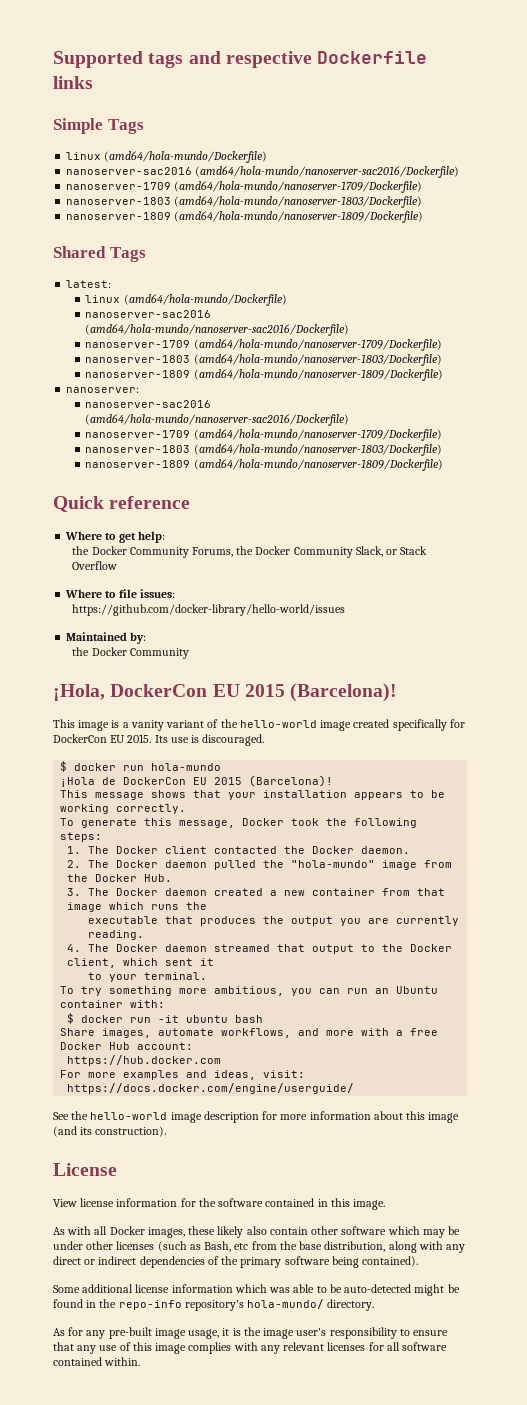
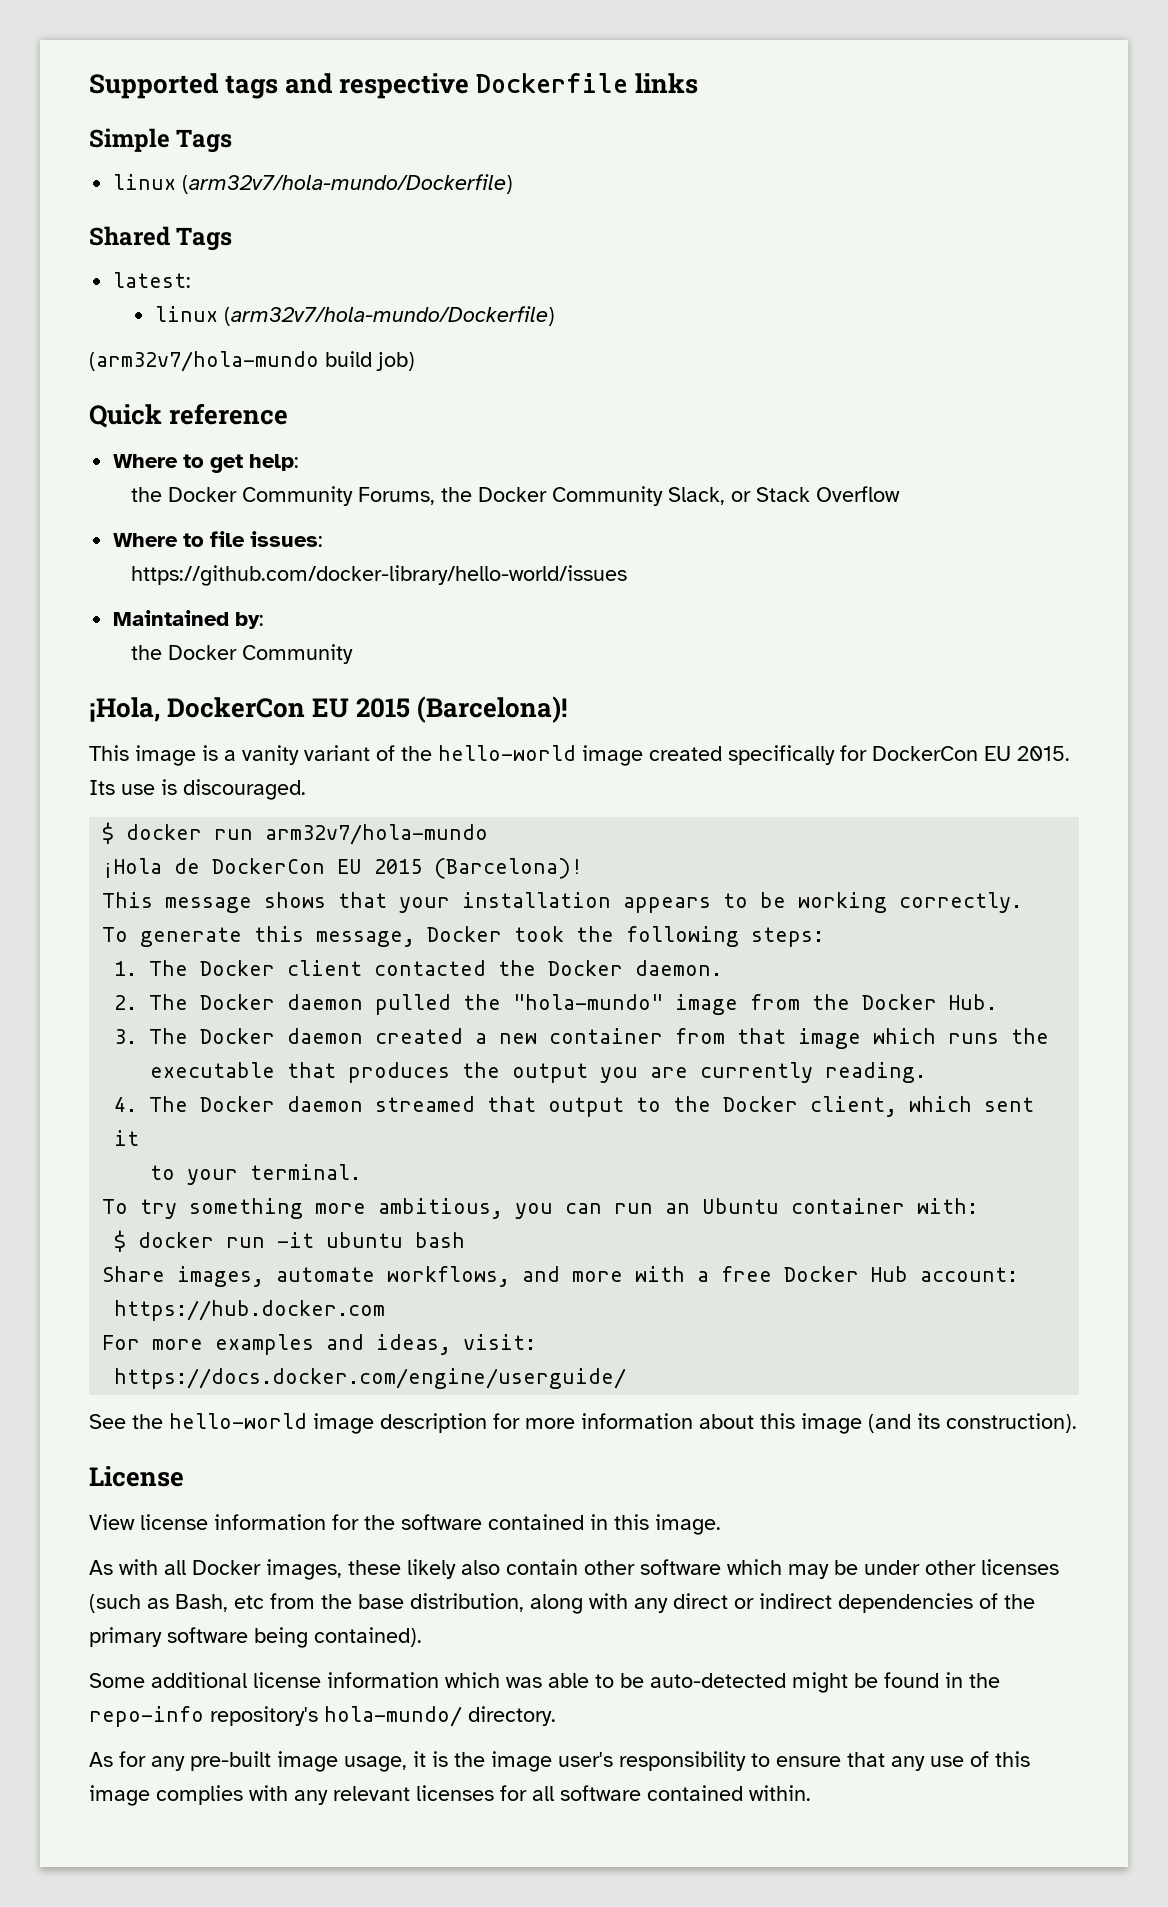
[104,151,268,163] [66,166,460,178] [66,181,423,193] [66,196,423,208] [66,211,424,223] [53,246,146,262] [66,280,112,288] [85,294,287,306] [85,310,212,318] [85,324,350,336] [85,339,442,351] [85,354,442,366] [85,369,443,381] [66,387,140,393] [85,400,212,408] [85,414,350,426] [85,429,442,441] [85,444,442,456] [85,459,443,471] (amd64/hola-mundo/Dockerfile) // nanoserver-sac2016 (amd64/hola-mundo/nanoserver-sac2016/Dockerfile) // nanoserver-1709 (amd64/hola-mundo/nanoserver-1709/Dockerfile) // nanoserver-1803 (amd64/hola-mundo/nanoserver-1803/Dockerfile) // nanoserver-1809 (amd64/hola-mundo/nanoserver-1809/Dockerfile) // Shared Tags // latest: // linux (amd64/hola-mundo/Dockerfile) // nanoserver-sac2016 (amd64/hola-mundo/nanoserver-sac2016/Dockerfile) // nanoserver-1709 (amd64/hola-mundo/nanoserver-1709/Dockerfile) // nanoserver-1803 (amd64/hola-mundo/nanoserver-1803/Dockerfile) // nanoserver-1809 (amd64/hola-mundo/nanoserver-1809/Dockerfile) // nanoserver: // nanoserver-sac2016 (amd64/hola-mundo/nanoserver-sac2016/Dockerfile) // nanoserver-1709 (amd64/hola-mundo/nanoserver-1709/Dockerfile) // nanoserver-1803 (amd64/hola-mundo/nanoserver-1803/Dockerfile) // nanoserver-1809 (amd64/hola-mundo/nanoserver-1809/Dockerfile) -> [182,174,514,194] [89,226,233,251] [113,272,192,288] [154,306,555,326] [89,351,415,372] (arm32v7/hola-mundo/Dockerfile) // Shared Tags // latest: // linux (arm32v7/hola-mundo/Dockerfile) // (arm32v7/hola-mundo build job)
[151,763,222,771] hola-mundo -> [265,824,489,845] arm32v7/hola-mundo

